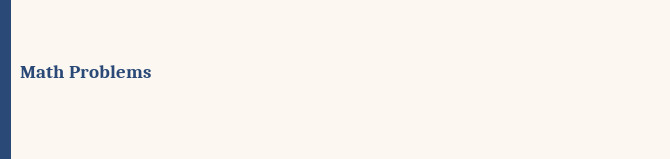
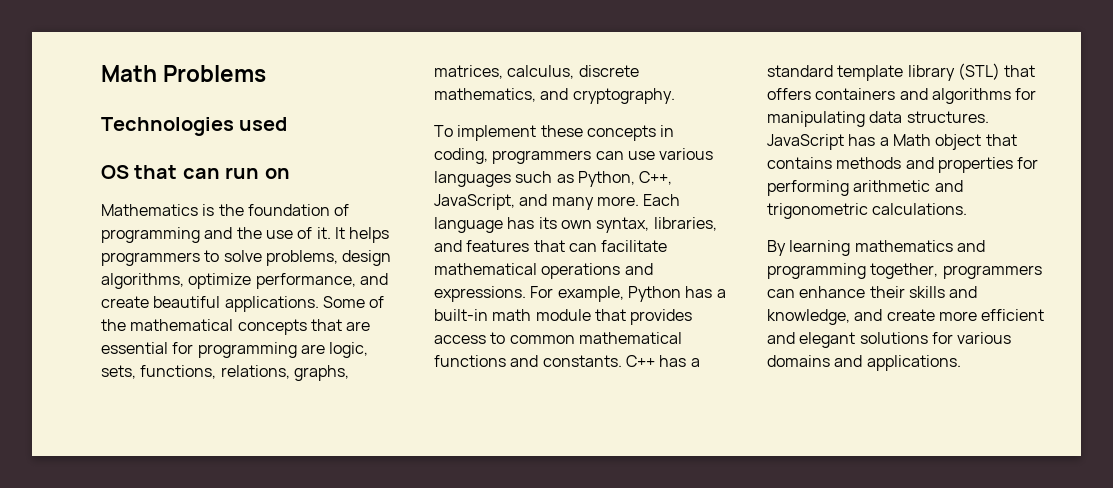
(152, 71) none -> [101,117,288,136] [101,165,290,179] [101,204,350,216] [101,227,390,243] [101,250,392,266] [101,273,388,289] [101,296,385,312] [101,319,371,335] [101,342,369,358] [101,365,349,381] [434,65,639,79] [434,88,675,104] [434,125,675,141] [434,148,714,164] [434,171,673,187] [434,194,681,210] [434,217,717,233] [434,240,668,252] [434,263,653,279] [434,286,726,302] [434,309,693,325] [434,332,682,344] [434,355,700,367] [767,63,1036,81] [767,88,1037,104] [767,111,989,127] [767,134,1017,150] [767,157,1039,173] [767,180,963,196] [767,203,968,219] [767,240,985,256] [767,263,1042,279] [767,286,978,298] [767,309,1045,325] [767,332,1012,348] [767,355,961,371] // Technologies used // OS that can run on // Mathematics is the foundation of programming and the use of it. It helps programmers to solve problems, design algorithms, optimize performance, and create beautiful applications. Some of the mathematical concepts that are essential for programming are logic, sets, functions, relations, graphs, matrices, calculus, discrete mathematics, and cryptography. // To implement these concepts in coding, programmers can use various languages such as Python, C++, JavaScript, and many more. Each language has its own syntax, libraries, and features that can facilitate mathematical operations and expressions. For example, Python has a built-in math module that provides access to common mathematical functions and constants. C++ has a standard template library (STL) that offers containers and algorithms for manipulating data structures. JavaScript has a Math object that contains methods and properties for performing arithmetic and trigonometric calculations. // By learning mathematics and programming together, programmers can enhance their skills and knowledge, and create more efficient and elegant solutions for various domains and applications.

